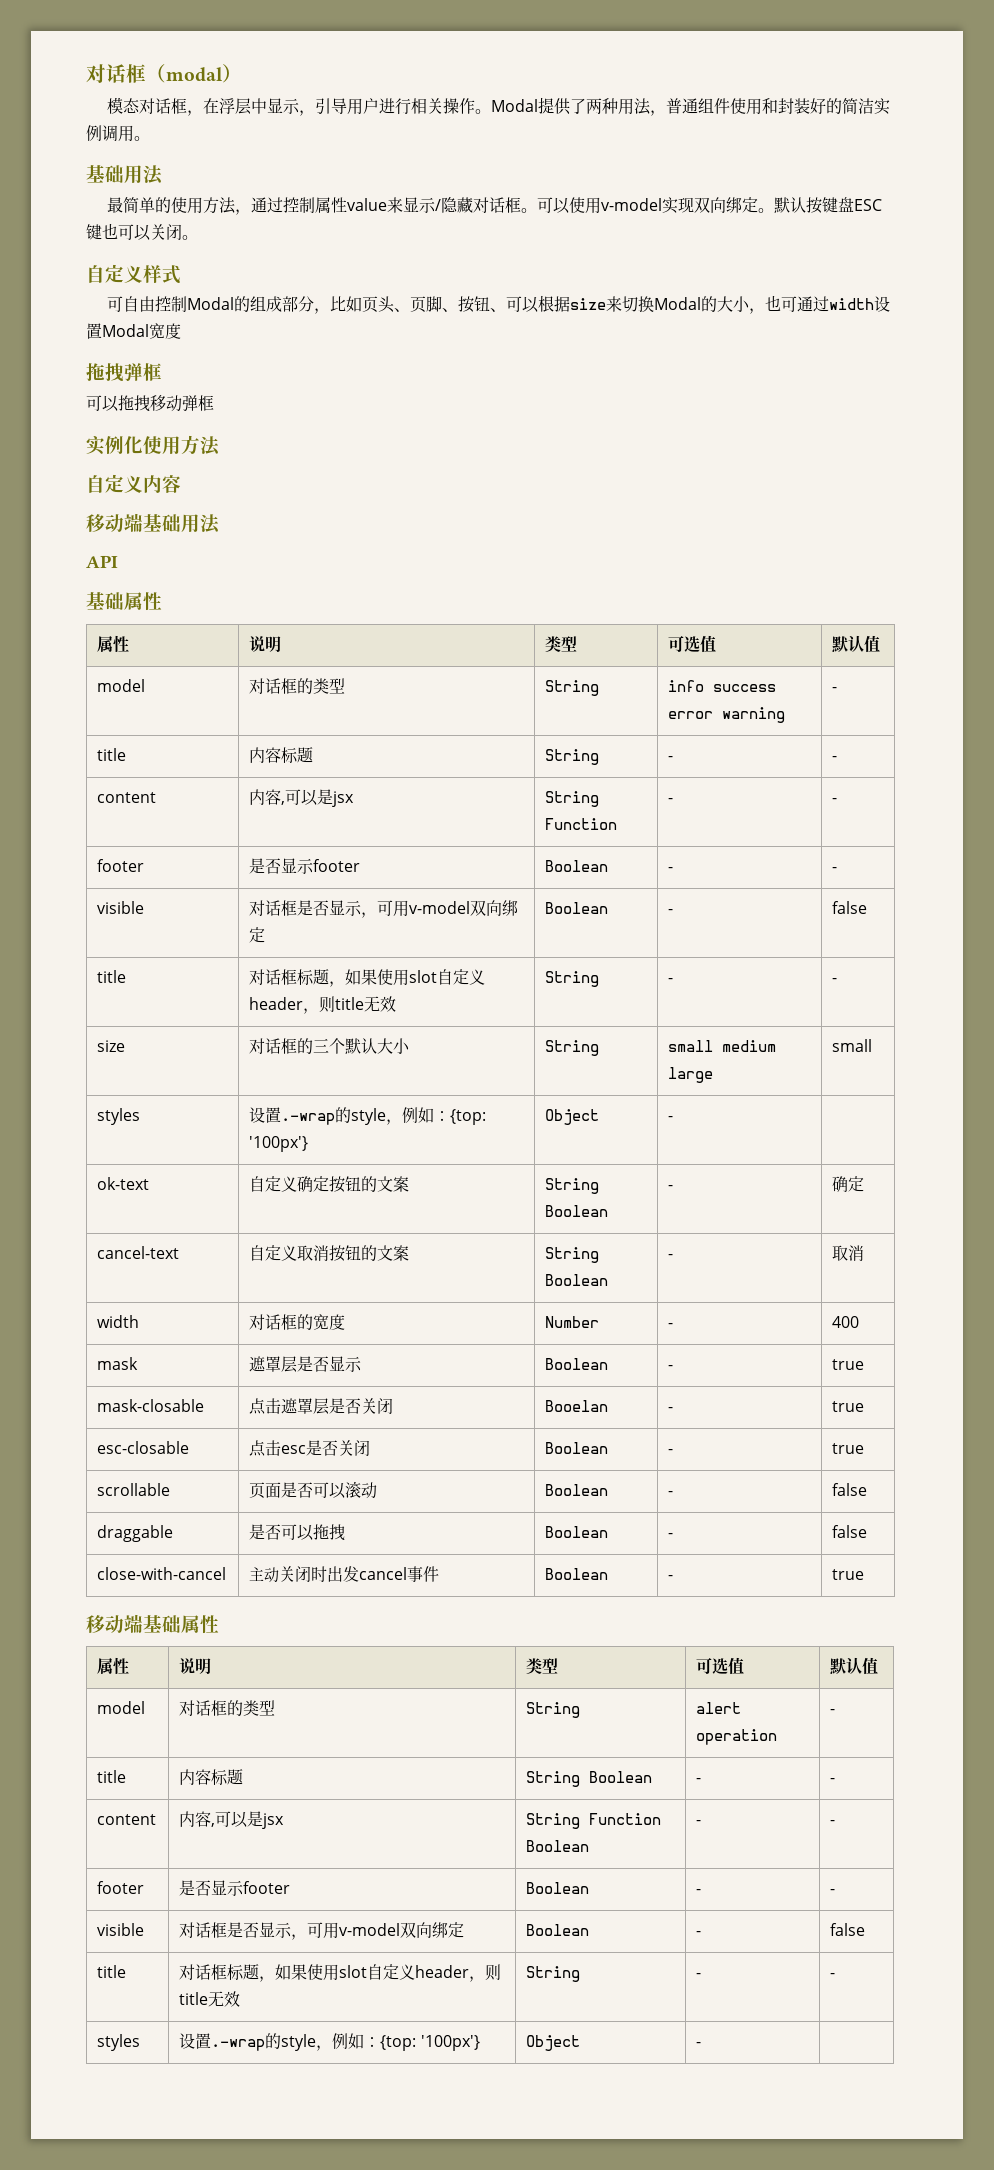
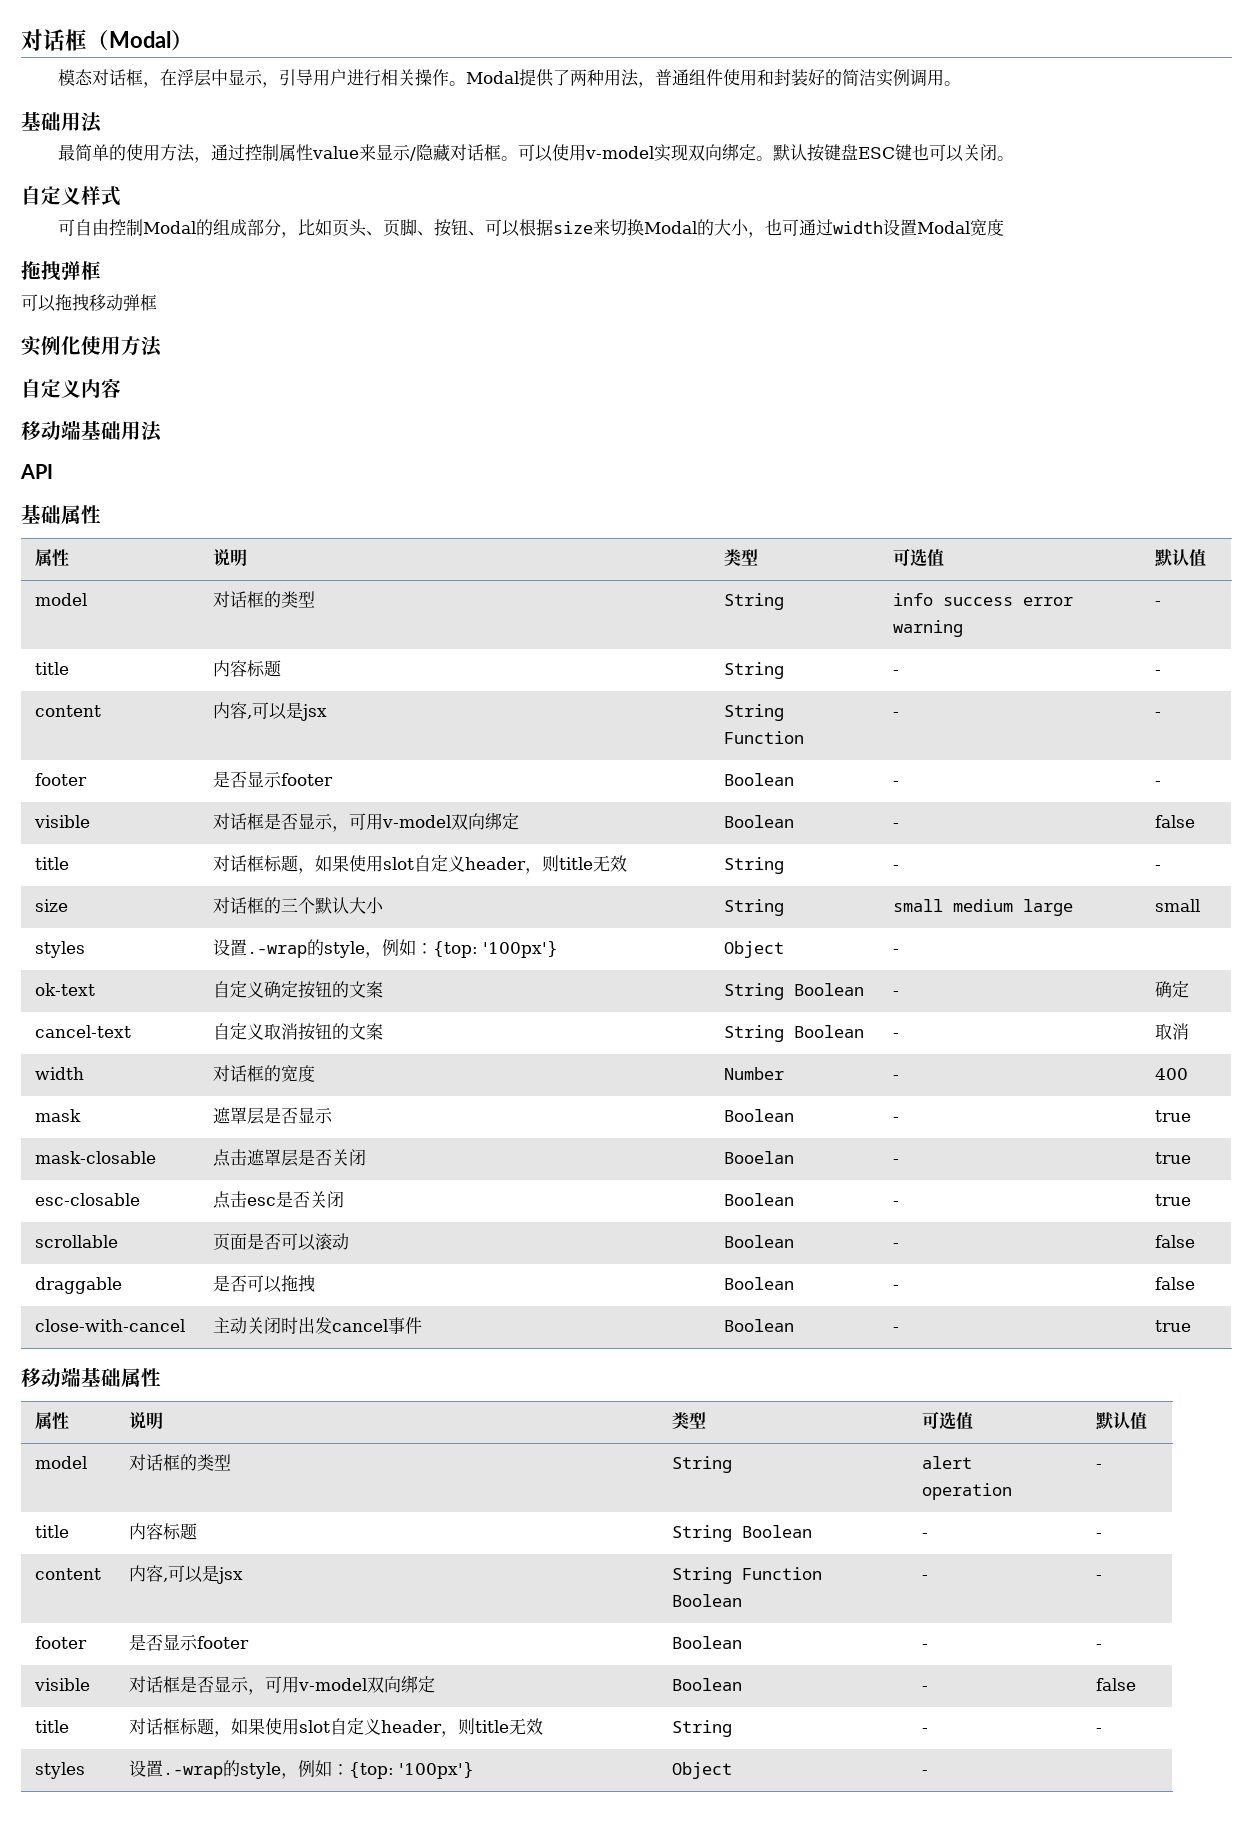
[166,67,223,82] modal -> [109,31,171,48] Modal

